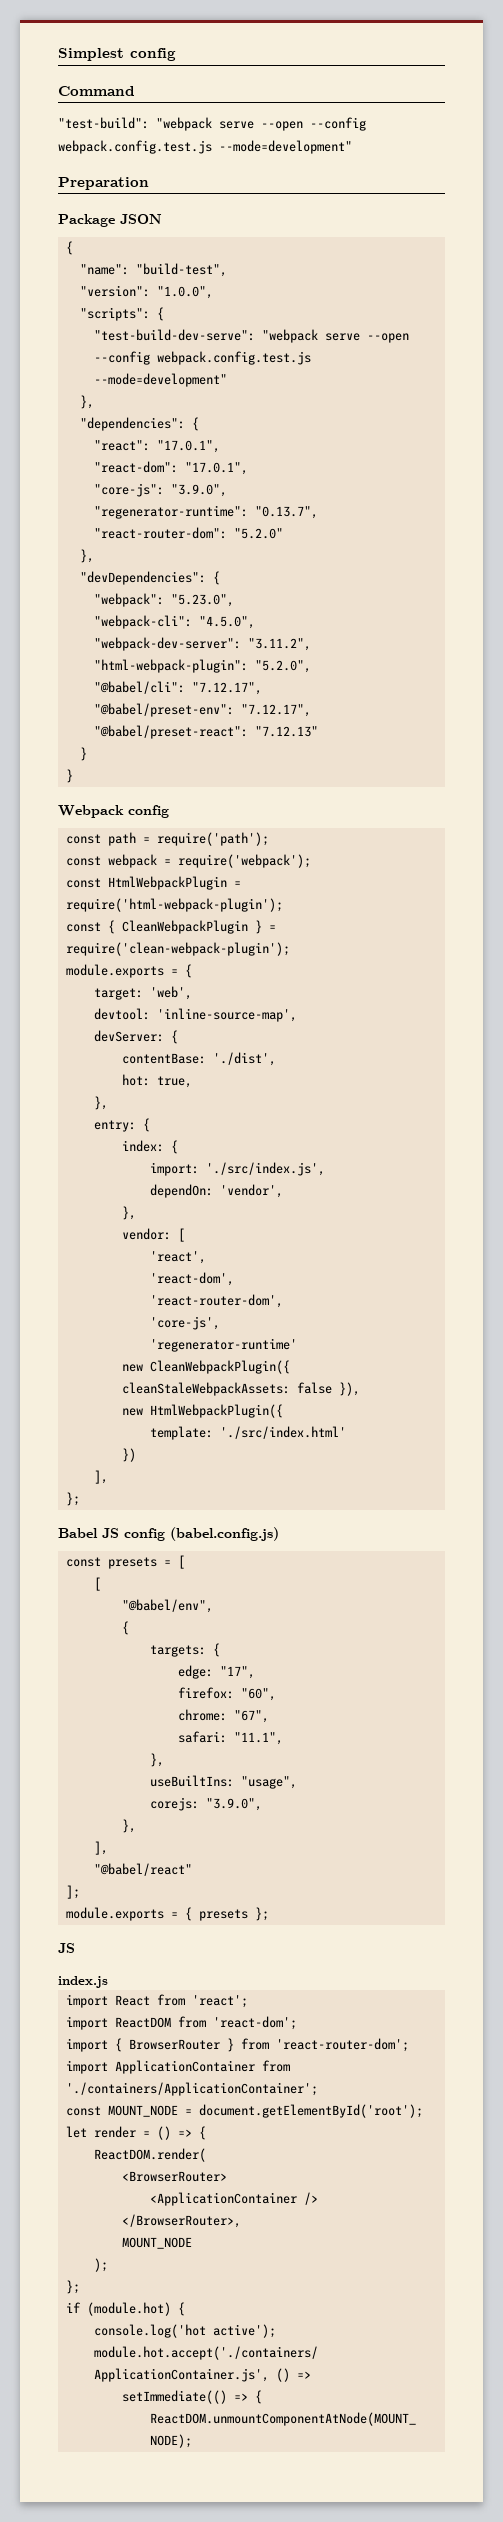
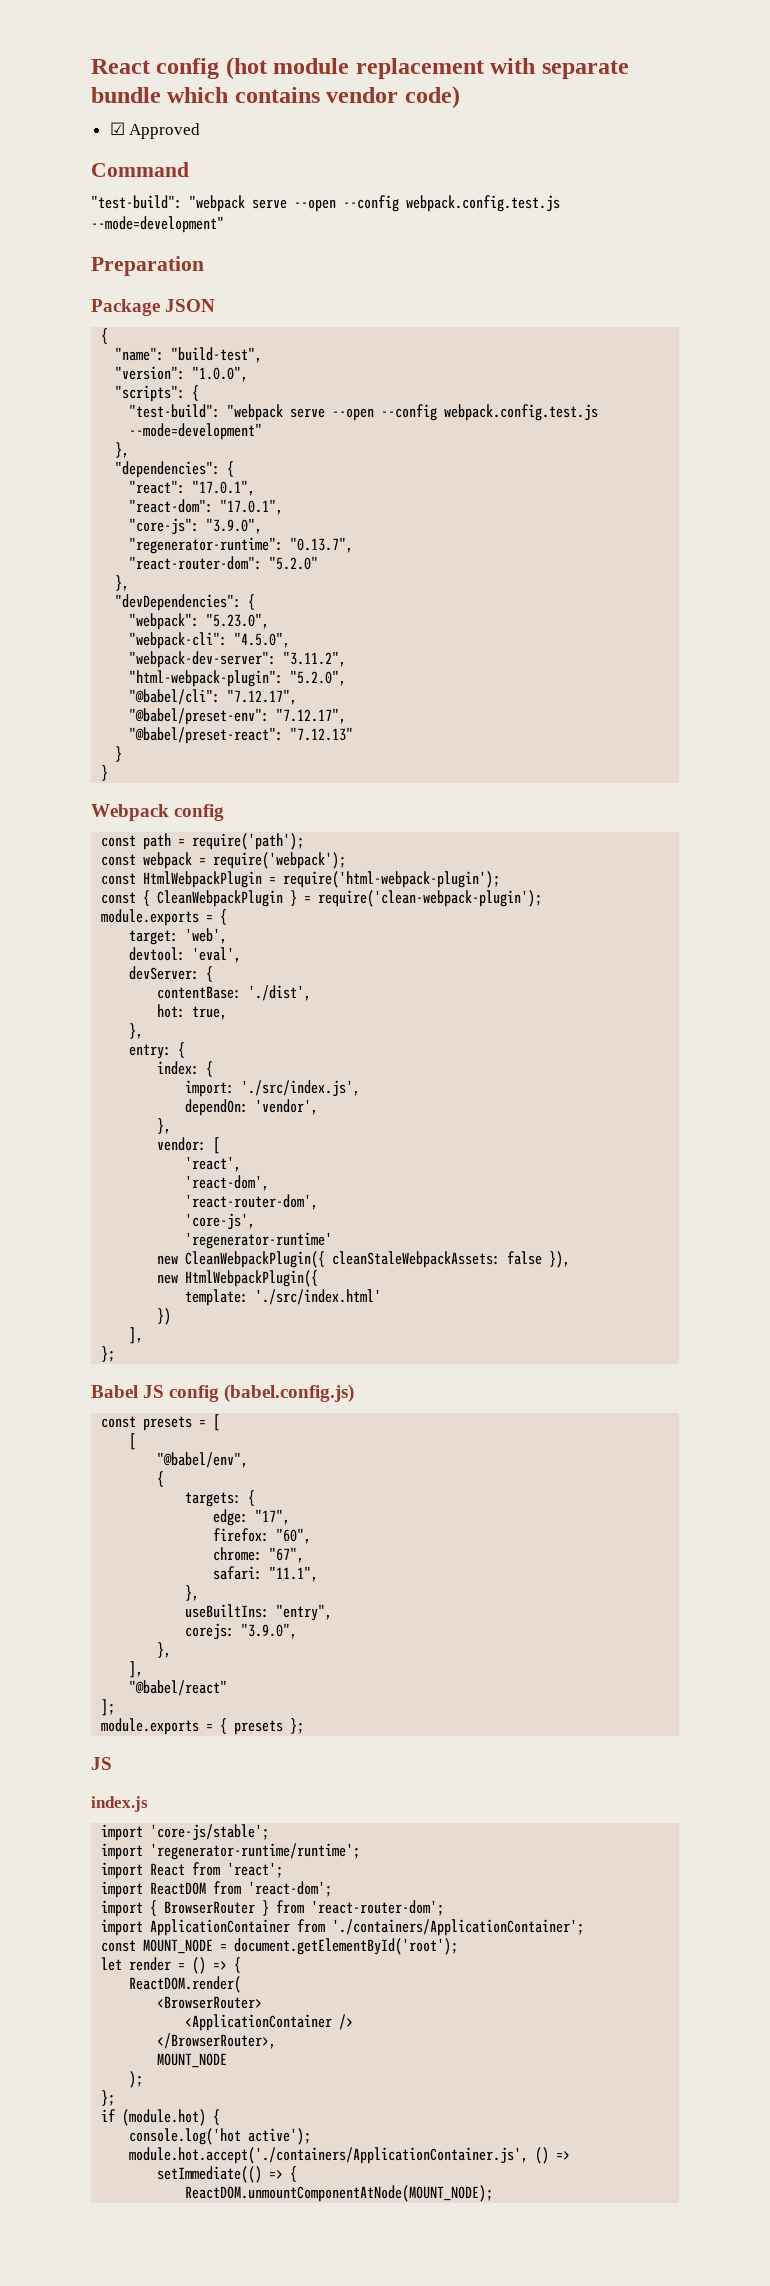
[58,48,176,61] Simplest config -> [91,57,629,80] [91,86,460,109] [109,122,201,139] React config (hot module replacement with separate bundle which contains vendor code) // ☑ Approved
[93,329,255,341] "test-build-dev-serve": -> [129,404,221,418] "test-build":
[156,1008,297,1022] 'inline-source-map', -> [192,947,242,963] 'eval',
[240,1776,297,1789] "usage", -> [276,1604,333,1621] "entry",
(108, 1982) none -> [101,1824,270,1841] [101,1843,361,1860] // import 'core-js/stable'; // import 'regenerator-runtime/runtime';

